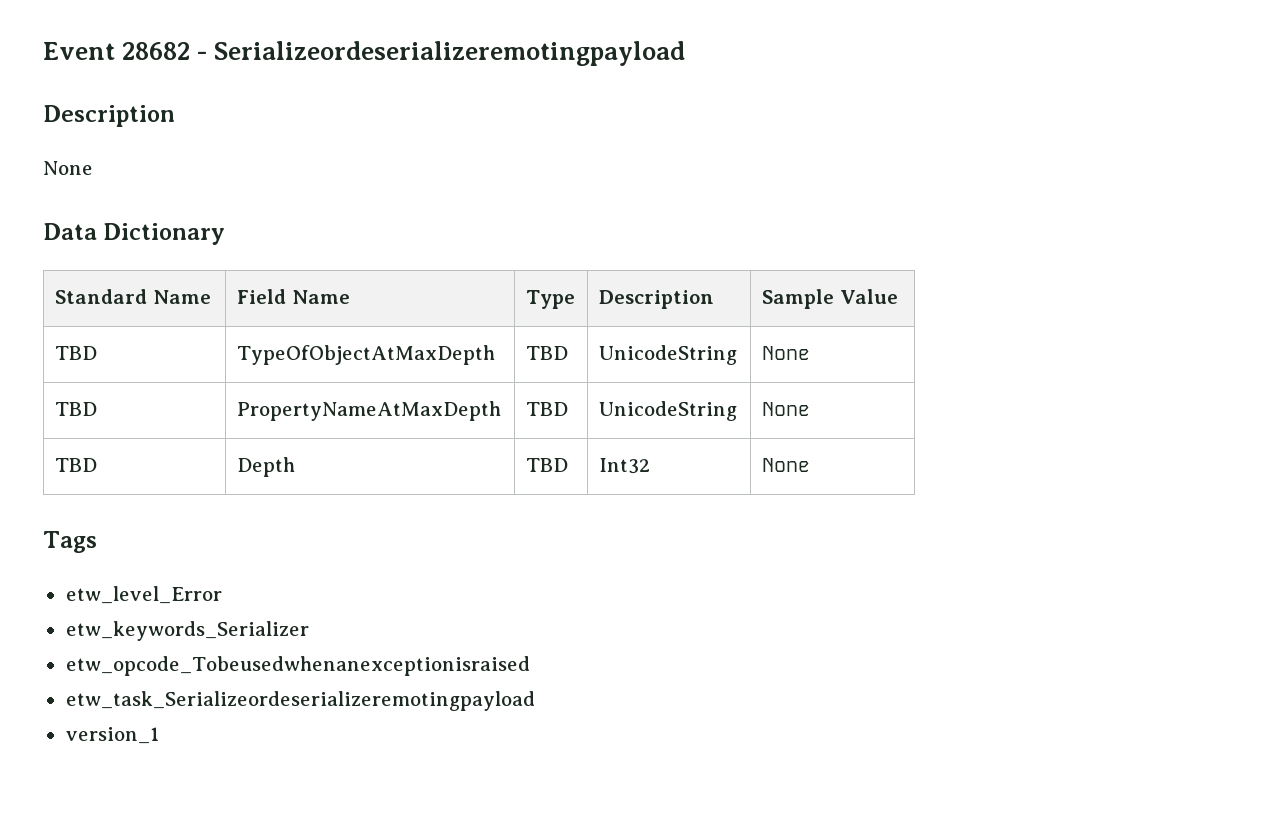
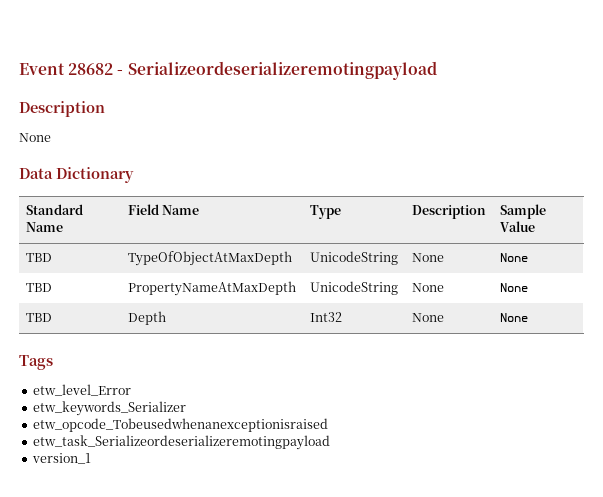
[525,346,568,360] [598,345,737,365] TBD | UnicodeString -> [309,251,398,265] [411,253,444,262] UnicodeString | None
[525,402,568,416] [598,401,737,421] TBD | UnicodeString -> [309,281,398,295] [411,283,444,292] UnicodeString | None
[525,458,568,472] [598,458,650,474] TBD | Int32 -> [309,312,342,322] [411,313,444,322] Int32 | None

